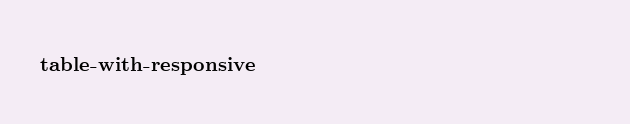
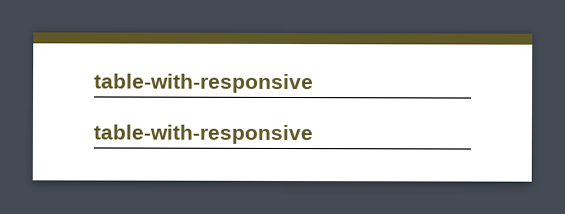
[40,57,256,75] table-with-responsive -> [94,73,314,94] [93,124,313,145] table-with-responsive // table-with-responsive

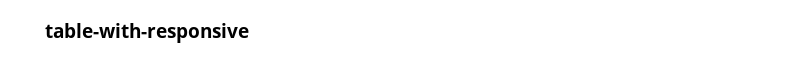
[94,73,314,94] [93,124,313,145] table-with-responsive // table-with-responsive -> [45,23,249,43] table-with-responsive

